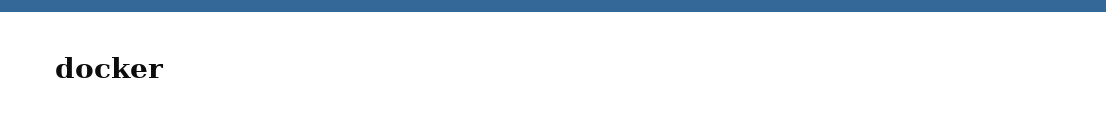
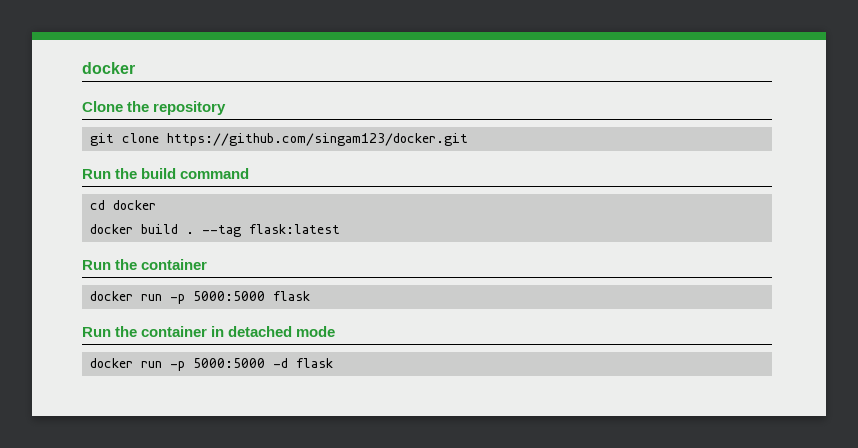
[55,57,164,78] docker -> [82,62,135,74] [82,101,227,115] [90,133,469,146] [82,168,250,179] [90,200,157,210] [90,224,341,237] [82,259,208,270] [90,291,311,304] [82,326,336,337] [90,358,334,371] docker // Clone the repository // git clone https://github.com/singam123/docker.git // Run the build command // cd docker // docker build . --tag flask:latest // Run the container // docker run -p 5000:5000 flask // Run the container in detached mode // docker run -p 5000:5000 -d flask

